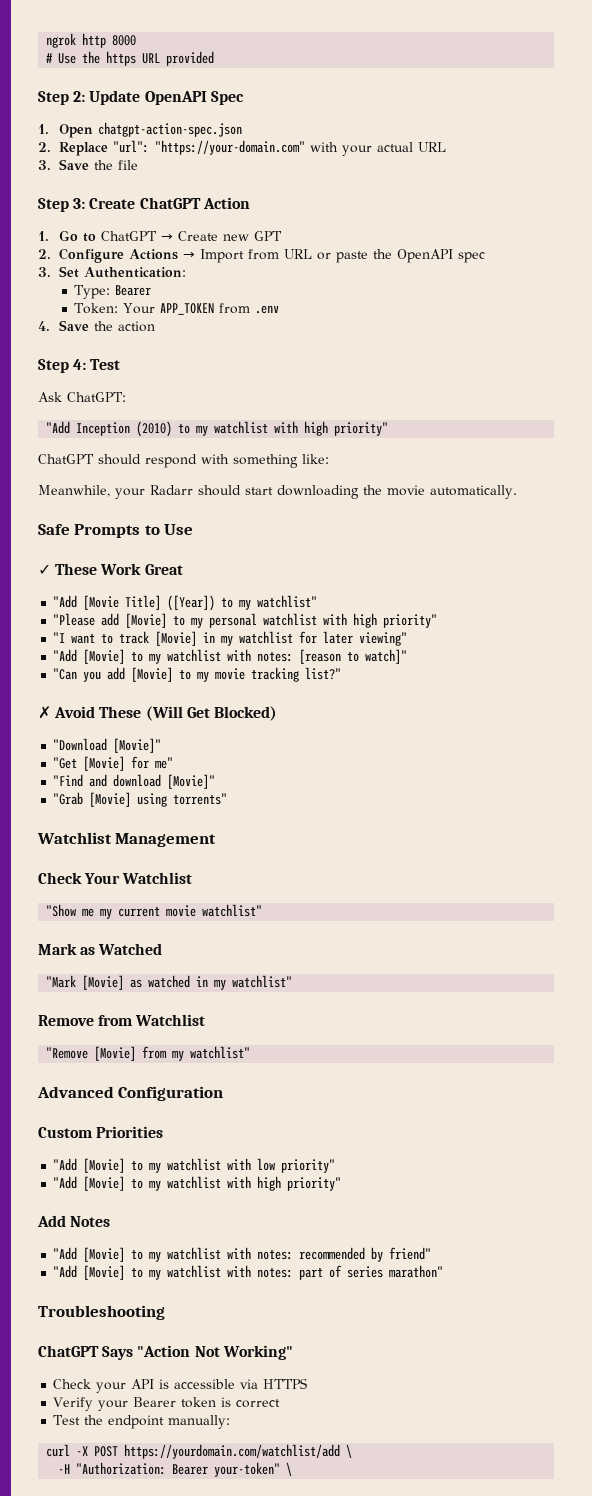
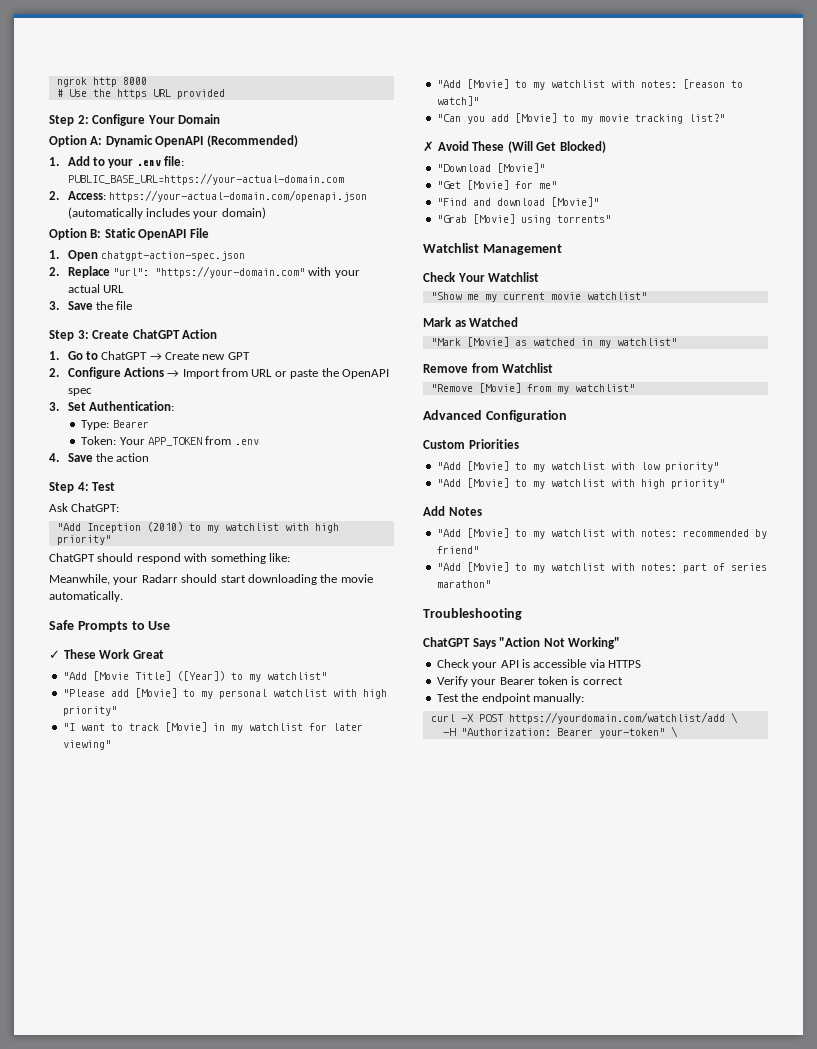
[89,90,244,105] Update OpenAPI Spec -> [92,114,221,126] [49,135,298,147] [49,156,185,168] [67,173,344,185] [49,190,367,202] [67,207,266,219] [49,228,209,240] Configure Your Domain // Option A: Dynamic OpenAPI (Recommended) // 1. Add to your .env file: PUBLIC_BASE_URL=https://your-actual-domain.com // 2. Access: https://your-actual-domain.com/openapi.json (automatically includes your domain) // Option B: Static OpenAPI File

